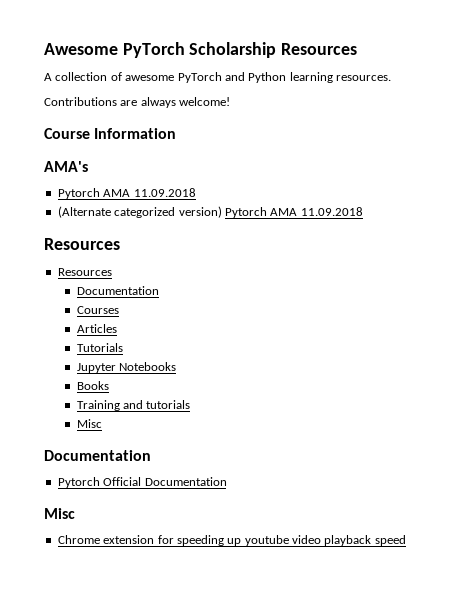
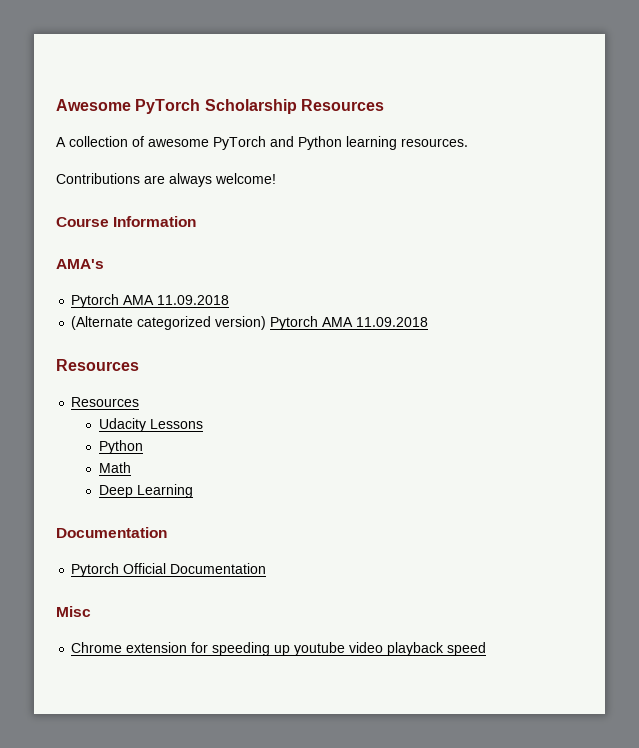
[76,286,159,295] [76,306,119,314] [76,324,117,333] [76,343,123,352] [76,362,176,373] [76,381,109,390] [76,400,191,411] [76,419,102,428] Documentation // Courses // Articles // Tutorials // Jupyter Notebooks // Books // Training and tutorials // Misc -> [98,418,203,432] [98,440,143,454] [98,462,131,473] [98,484,193,498] Udacity Lessons // Python // Math // Deep Learning

